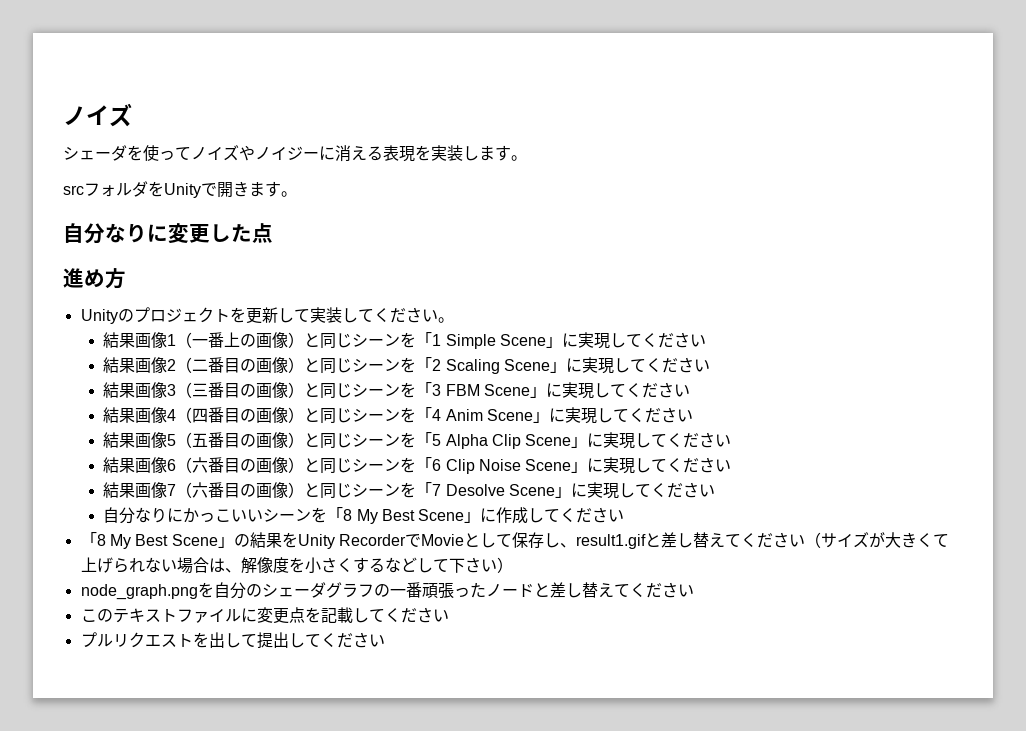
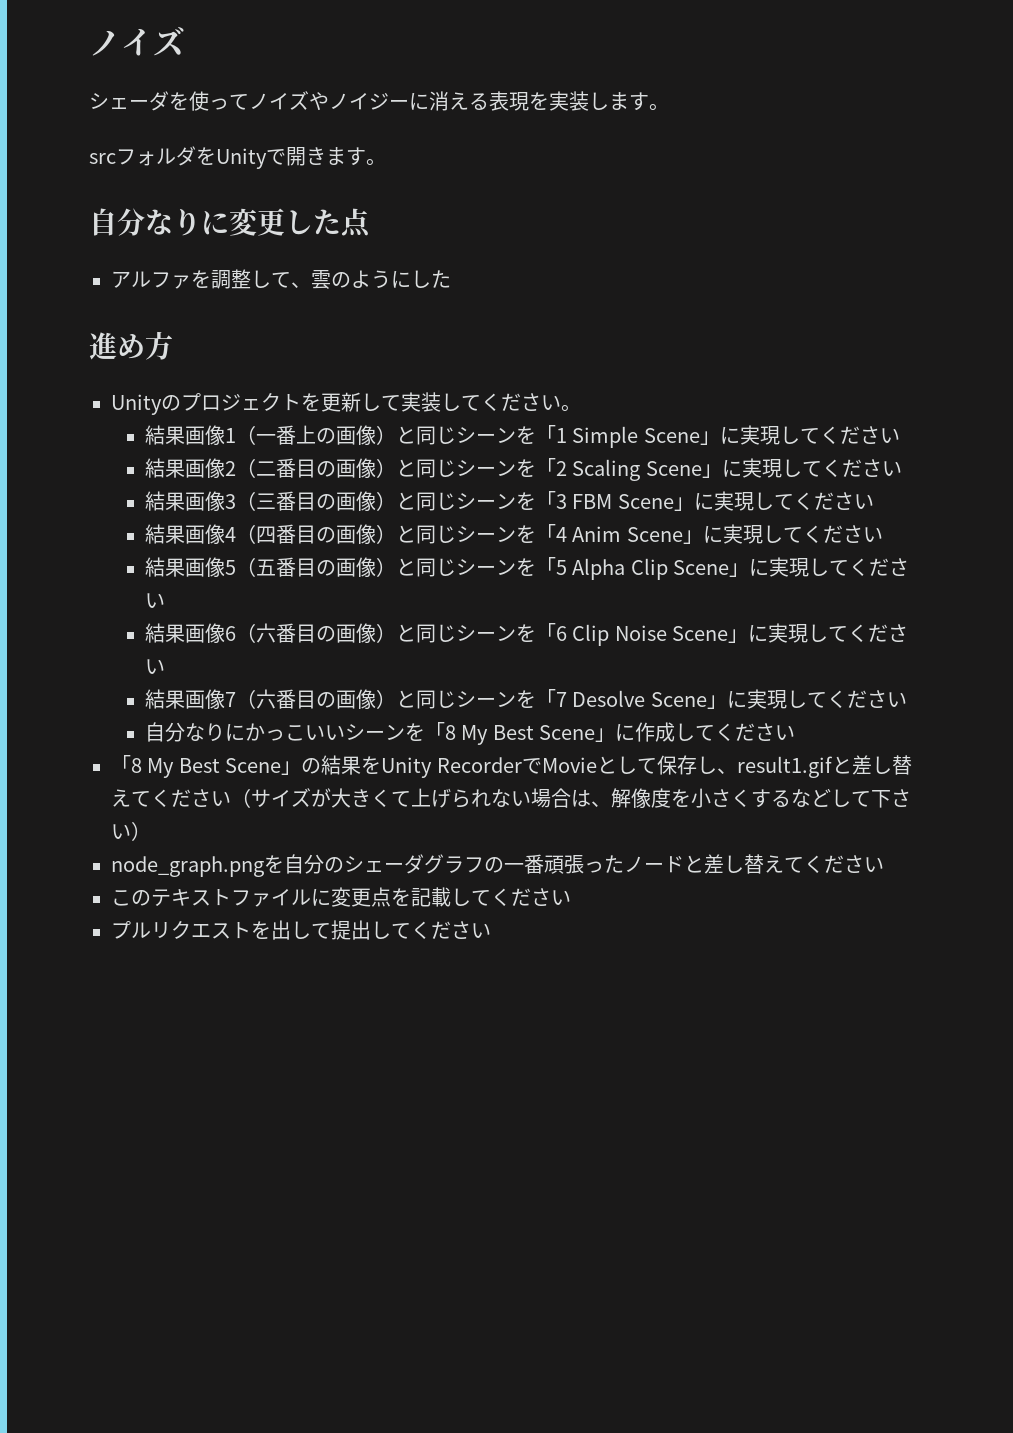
(273, 233) none -> [111,269,451,289] // アルファを調整して、雲のようにした

